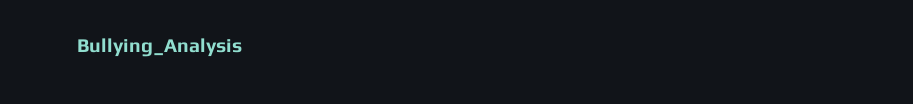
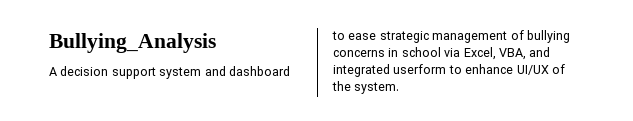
(242, 47) none -> [49,66,290,79] [332,30,570,43] [333,47,551,60] [333,64,565,77] [332,81,400,94] // A decision support system and dashboard to ease strategic management of bullying concerns in school via Excel, VBA, and integrated userform to enhance UI/UX of the system.

